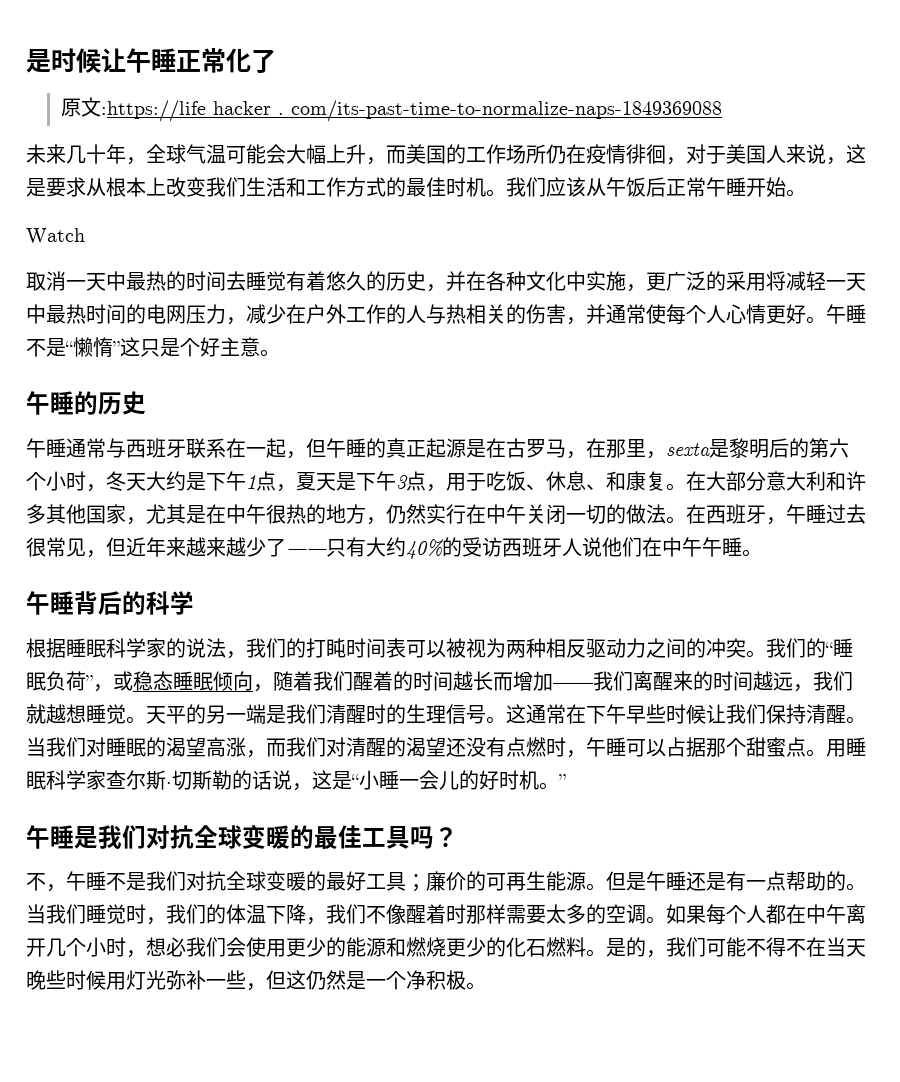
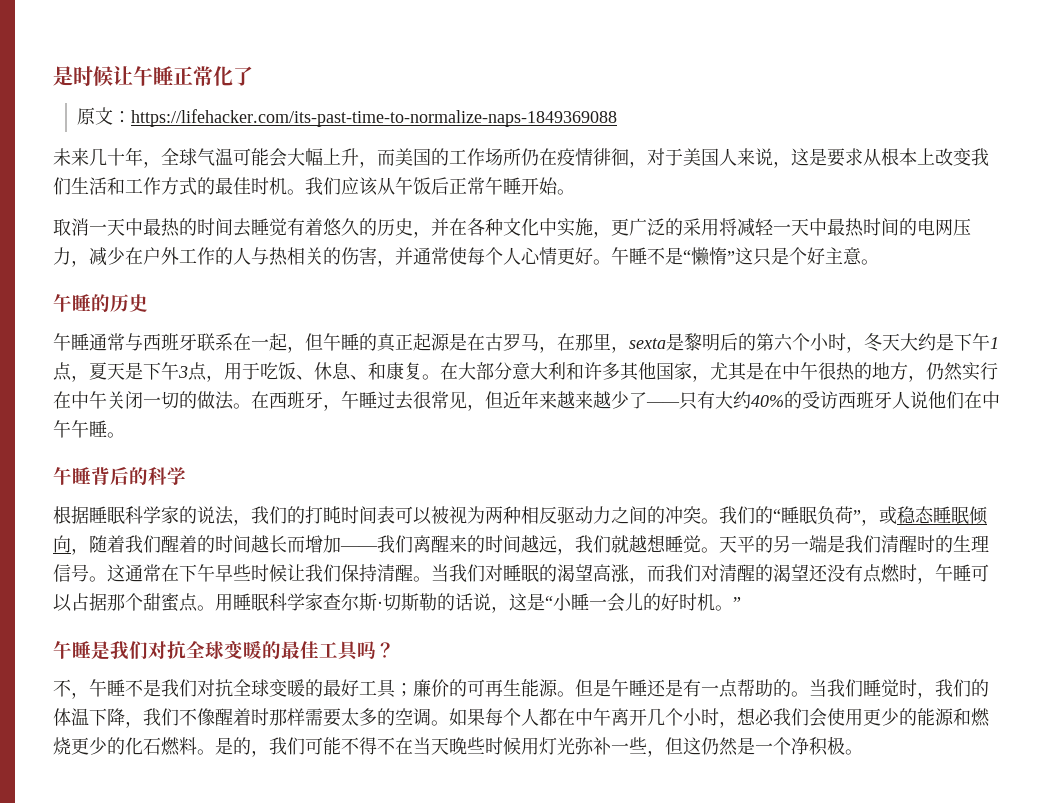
[100,100,722,122] :https://life hacker . com/its-past-time-to-normalize-naps-1849369088 -> [113,109,618,127] ：https://lifehacker.com/its-past-time-to-normalize-naps-1849369088
[26,228,85,245] // Watch -> (575, 192) none

